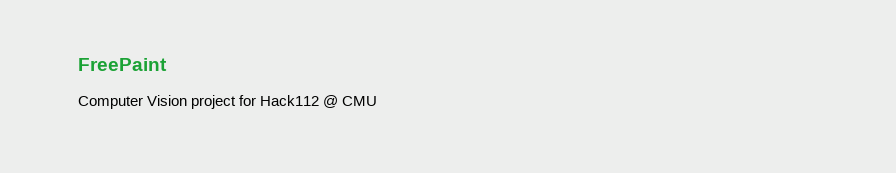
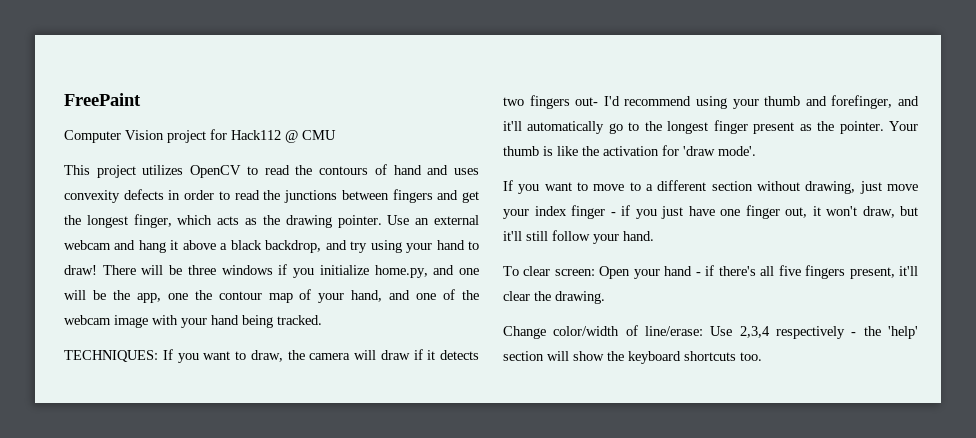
(378, 101) none -> [64,164,479,178] [64,189,480,203] [64,214,479,228] [64,240,479,253] [64,264,480,278] [64,289,479,303] [64,315,322,328] [64,349,479,363] [503,95,919,109] [503,120,918,134] [503,145,756,156] [503,180,918,194] [503,205,918,219] [503,230,654,244] [503,265,918,279] [503,291,605,304] [503,325,918,339] [503,351,762,364] // This project utilizes OpenCV to read the contours of hand and uses convexity defects in order to read the junctions between fingers and get the longest finger, which acts as the drawing pointer. Use an external webcam and hang it above a black backdrop, and try using your hand to draw! There will be three windows if you initialize home.py, and one will be the app, one the contour map of your hand, and one of the webcam image with your hand being tracked. // TECHNIQUES: If you want to draw, the camera will draw if it detects two fingers out- I'd recommend using your thumb and forefinger, and it'll automatically go to the longest finger present as the pointer. Your thumb is like the activation for 'draw mode'. // If you want to move to a different section without drawing, just move your index finger - if you just have one finger out, it won't draw, but it'll still follow your hand. // To clear screen: Open your hand - if there's all five fingers present, it'll clear the drawing. // Change color/width of line/erase: Use 2,3,4 respectively - the 'help' section will show the keyboard shortcuts too.

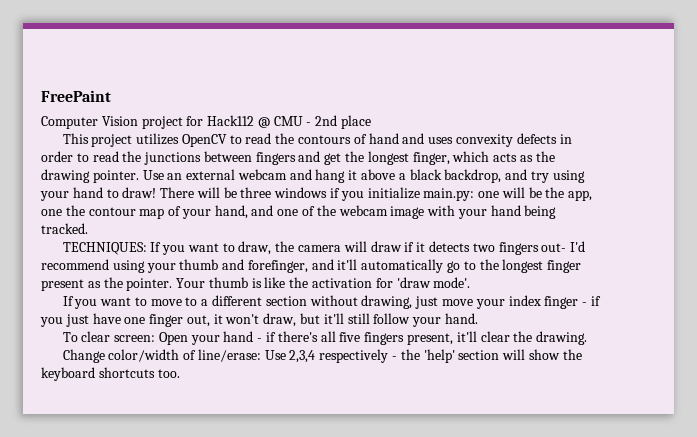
(336, 135) none -> [306,115,372,129] - 2nd place
[374,265,455,278] home.py, and -> [423,188,475,201] main.py:

